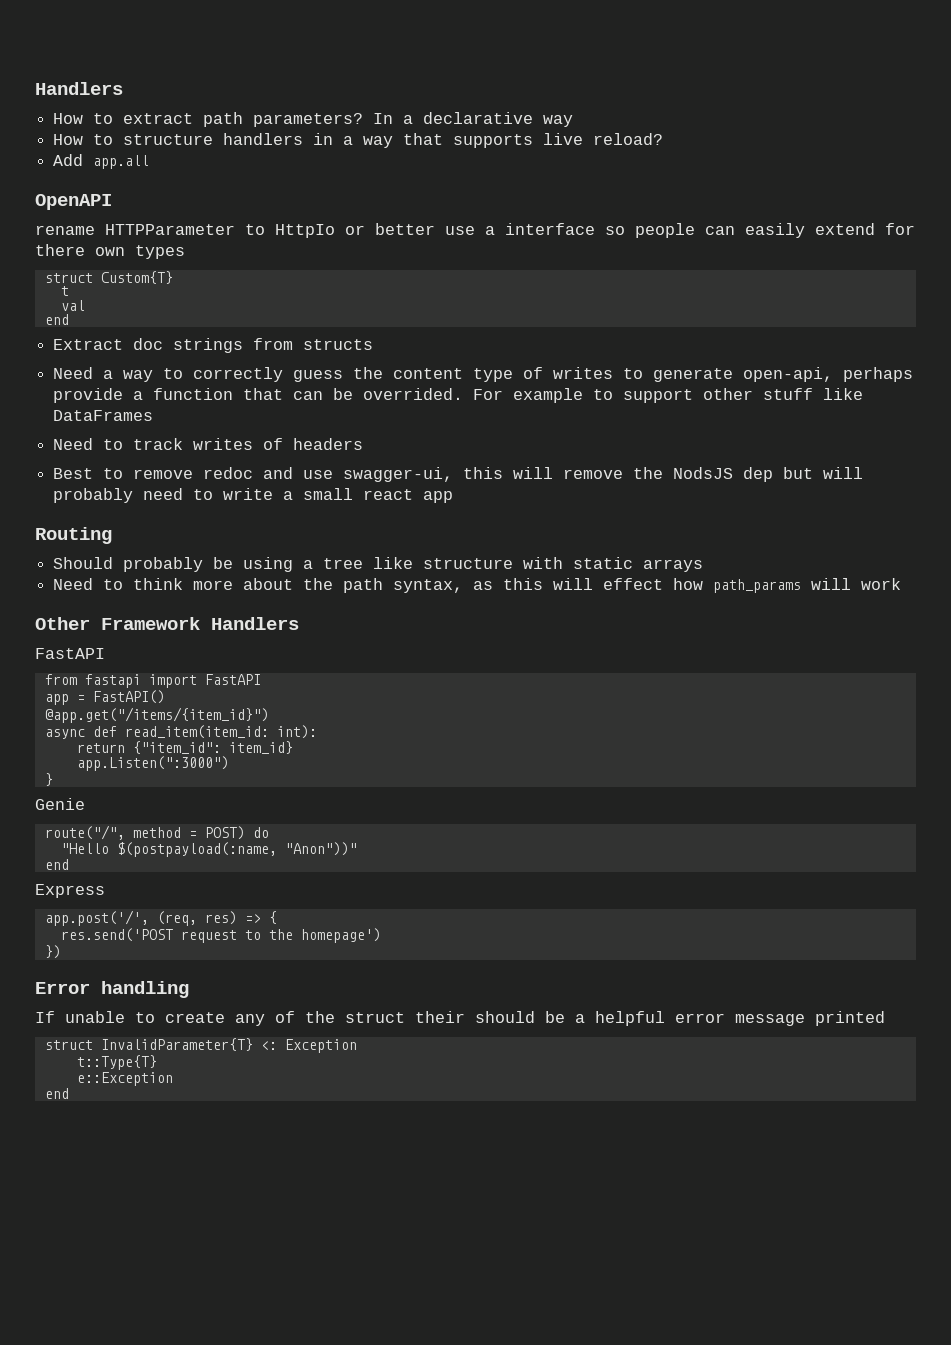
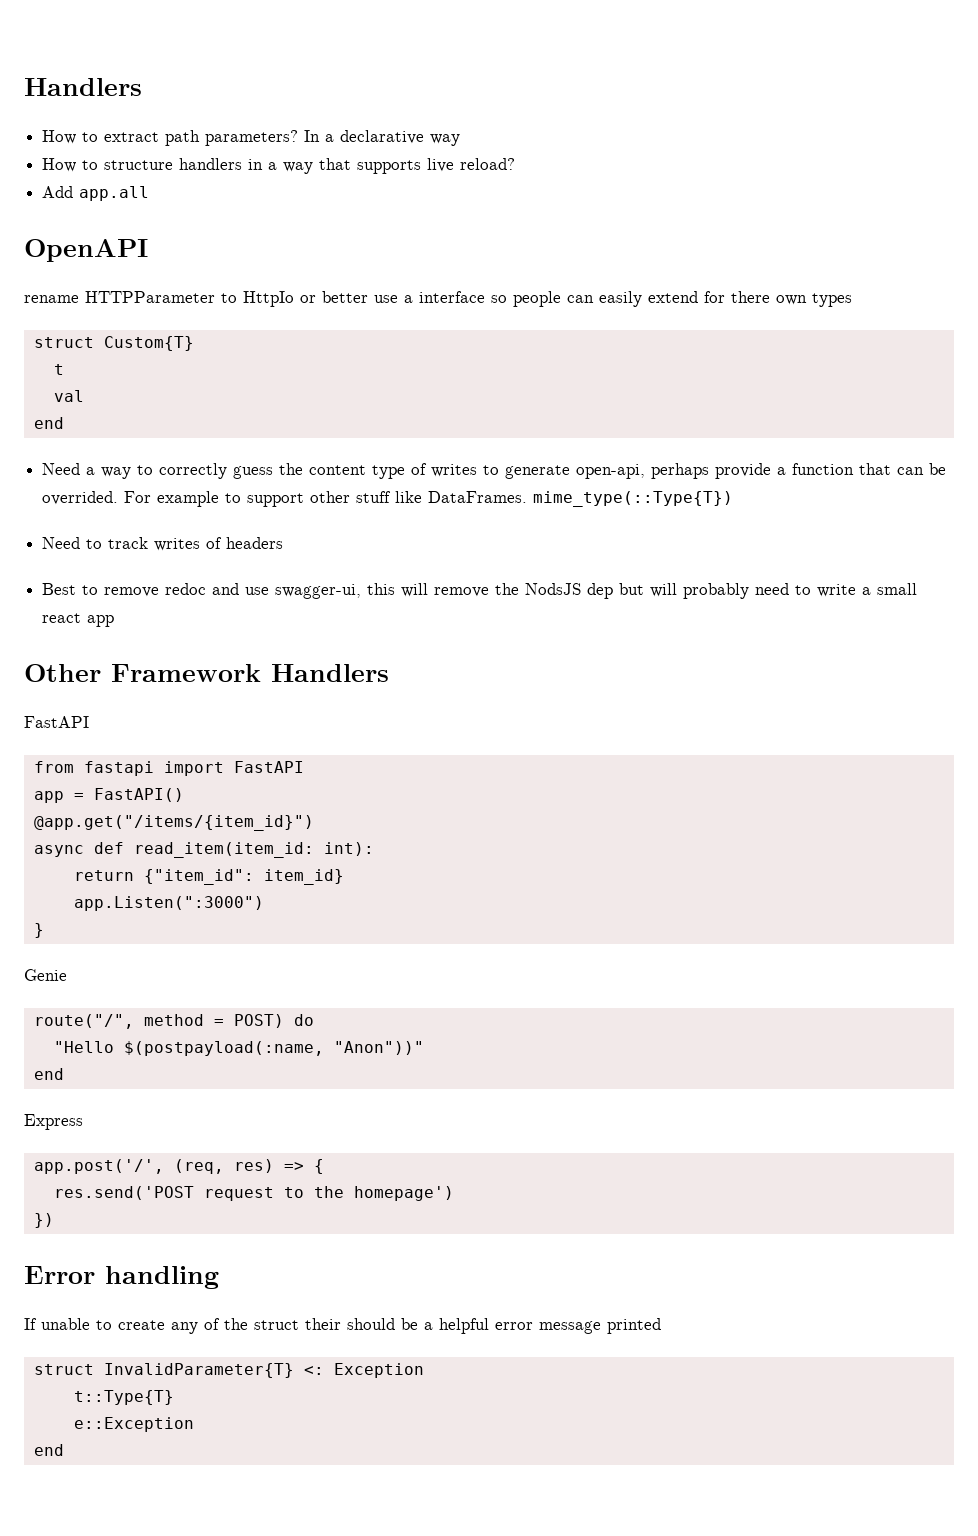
[53,338,374,353] // Extract doc strings from structs -> (64, 423) none
[53,410,154,421] DataFrames -> [428,491,734,507] DataFrames. mime_type(::Type{T})
[35,527,112,544] [53,557,704,572] [53,578,902,593] // Routing // Should probably be using a tree like structure with static arrays // Need to think more about the path syntax, as this will effect how path_params will work -> (115, 621) none

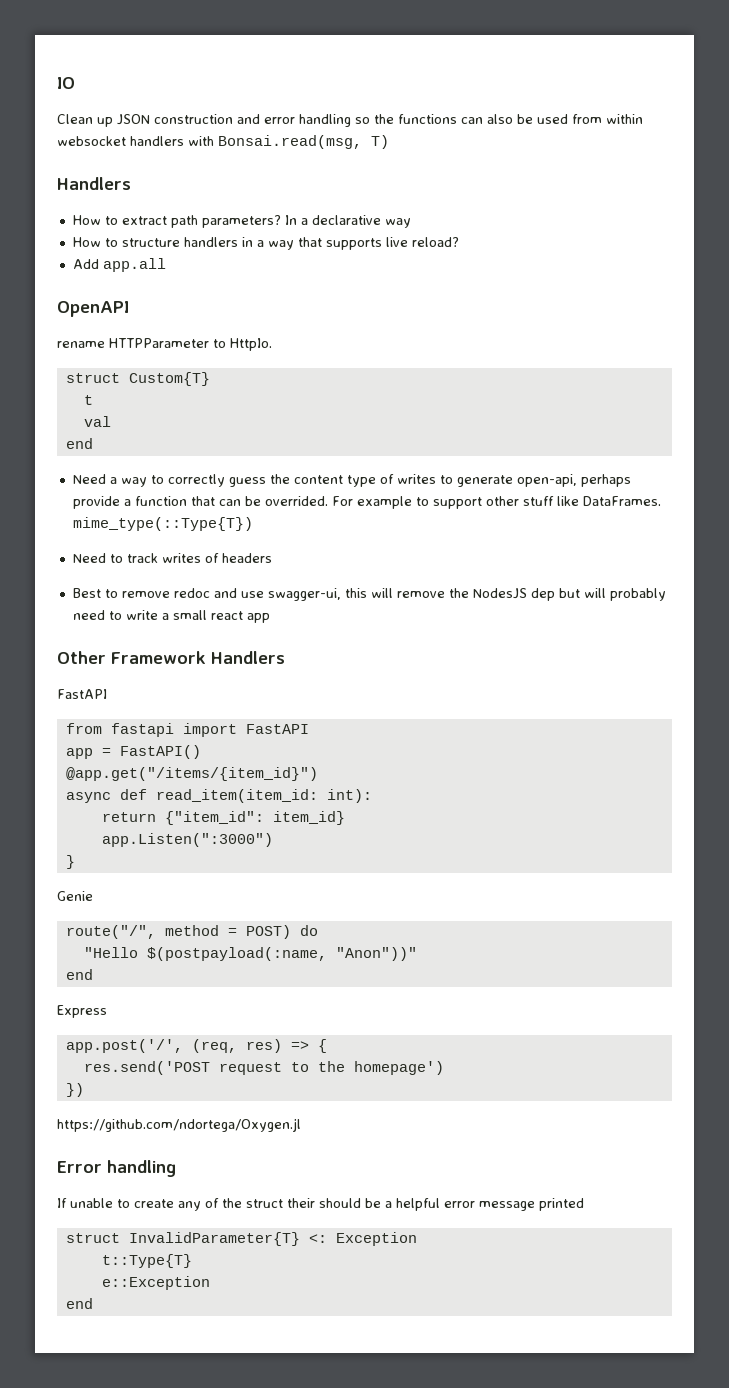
(24, 87) none -> [57,77,75,89] [57,114,643,127] [57,135,389,149] IO // Clean up JSON construction and error handling so the functions can also be used from within websocket handlers with Bonsai.read(msg, T) //
[243,291,852,307] HttpIo or better use a interface so people can easily extend for there own types -> [230,338,272,351] HttpIo.
[525,583,582,595] NodsJS -> [472,588,527,599] NodesJS
(54, 1220) none -> [57,1118,301,1132] // https://github.com/ndortega/Oxygen.jl

